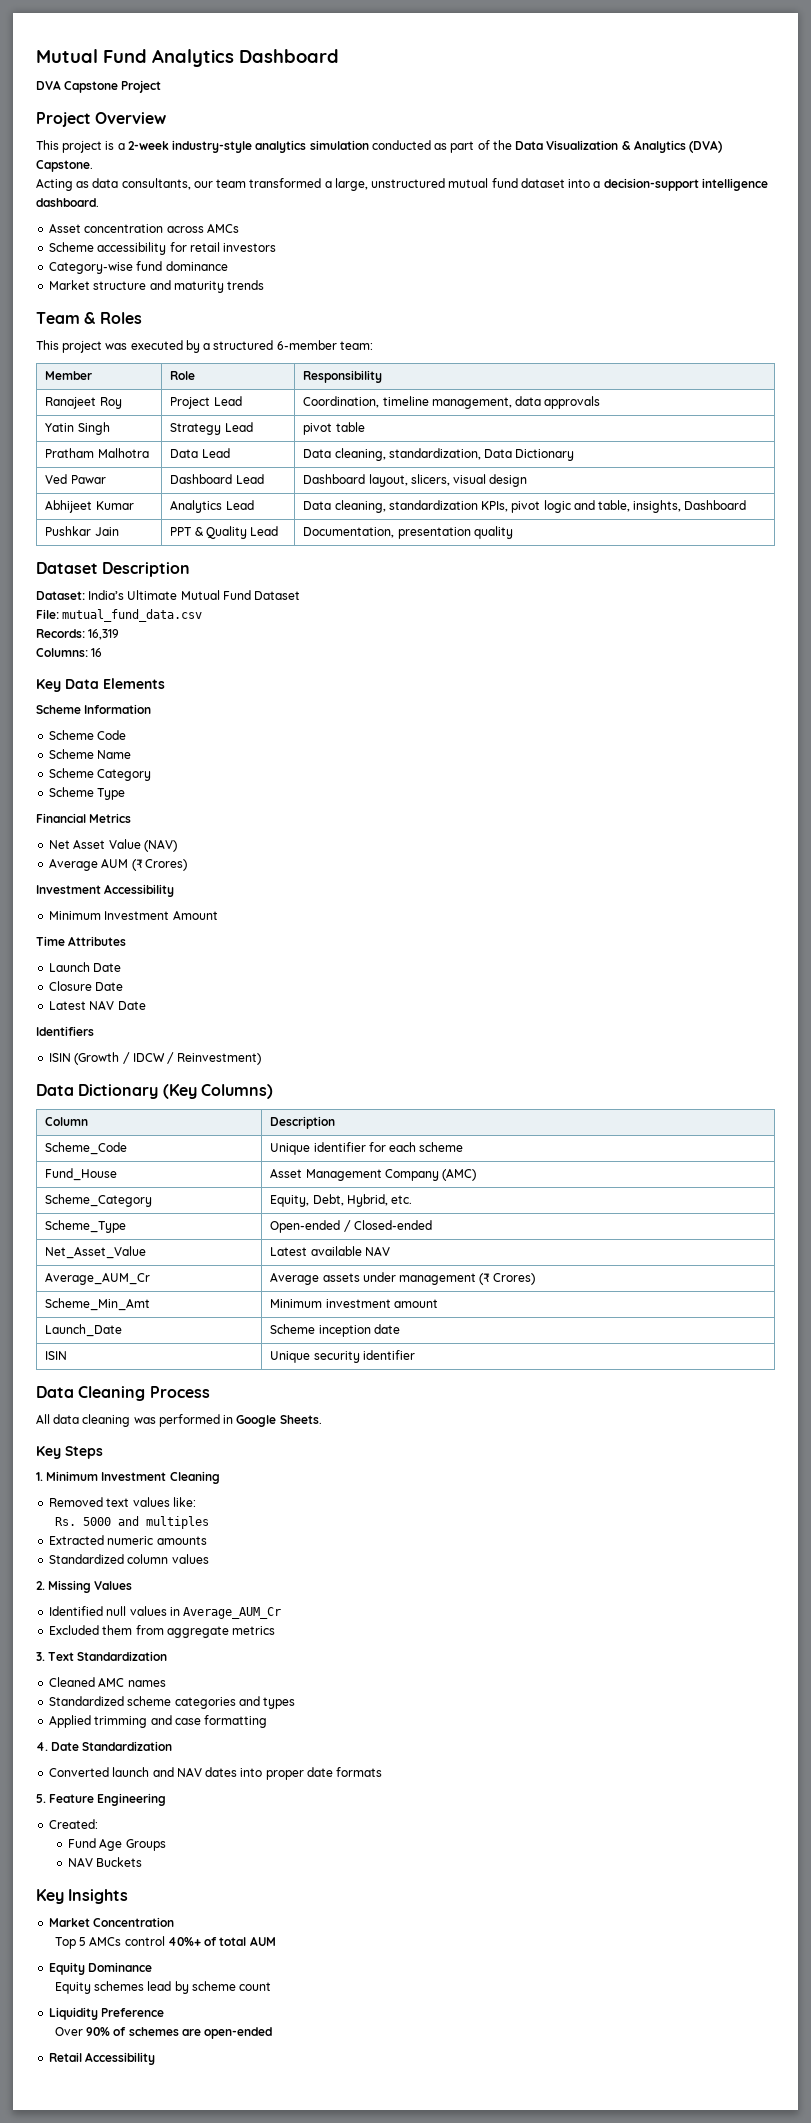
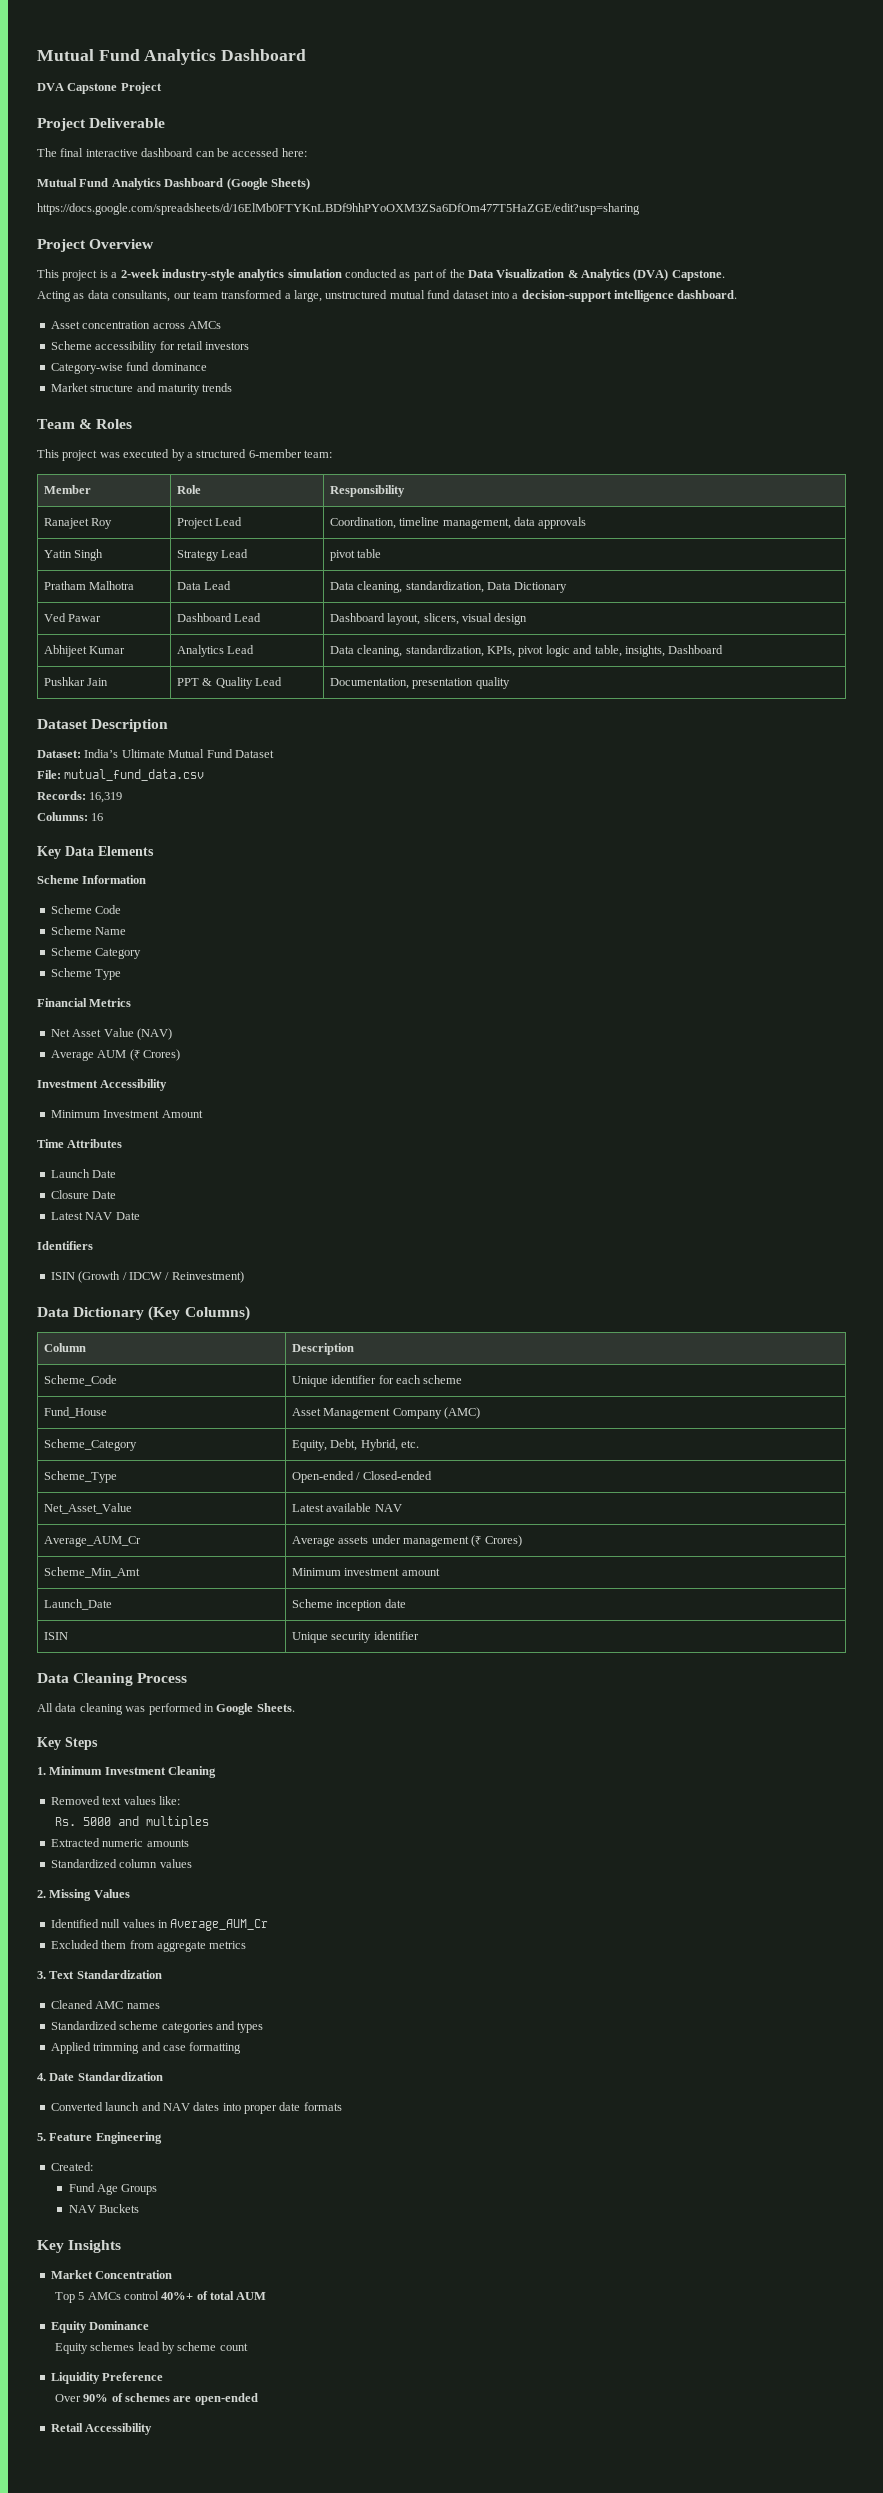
(162, 86) none -> [37,118,166,131] [37,148,307,157] [37,178,310,190] [37,203,640,215] // Project Deliverable // The final interactive dashboard can be accessed here: // Mutual Fund Analytics Dashboard (Google Sheets) // https://docs.google.com/spreadsheets/d/16ElMb0FTYKnLBDf9hhPYoOXM3ZSa6DfOm477T5HaZGE/edit?usp=sharing
[388,500,478,510] standardization -> [405,645,484,657] standardization,

